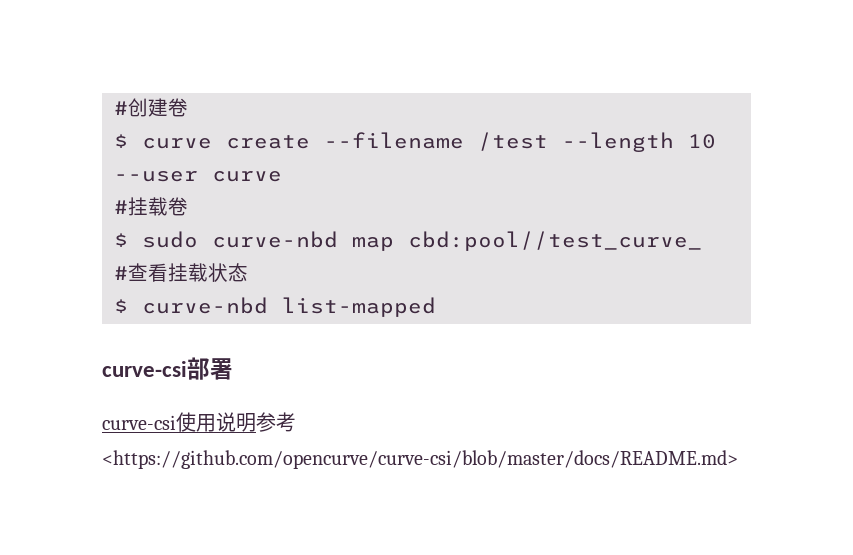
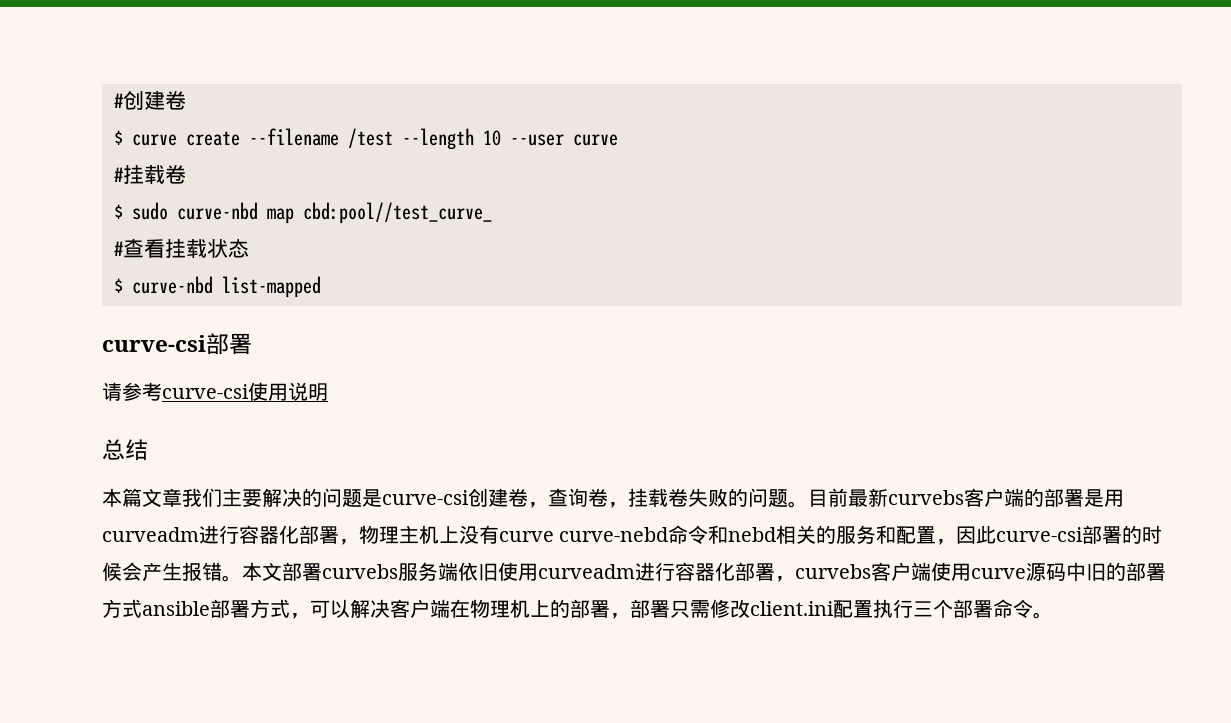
(233, 369) none -> [102,382,162,401] 请参考
[256,412,296,432] [102,450,738,469] 参考<https://github.com/opencurve/curve-csi/blob/master/docs/README.md> -> [102,439,148,461] [102,488,1124,508] [102,525,1163,545] [102,562,1166,582] [102,599,1053,619] // 总结 // 本篇文章我们主要解决的问题是curve-csi创建卷，查询卷，挂载卷失败的问题。目前最新curvebs客户端的部署是用curveadm进行容器化部署，物理主机上没有curve curve-nebd命令和nebd相关的服务和配置，因此curve-csi部署的时候会产生报错。本文部署curvebs服务端依旧使用curveadm进行容器化部署，curvebs客户端使用curve源码中旧的部署方式ansible部署方式，可以解决客户端在物理机上的部署，部署只需修改client.ini配置执行三个部署命令。

